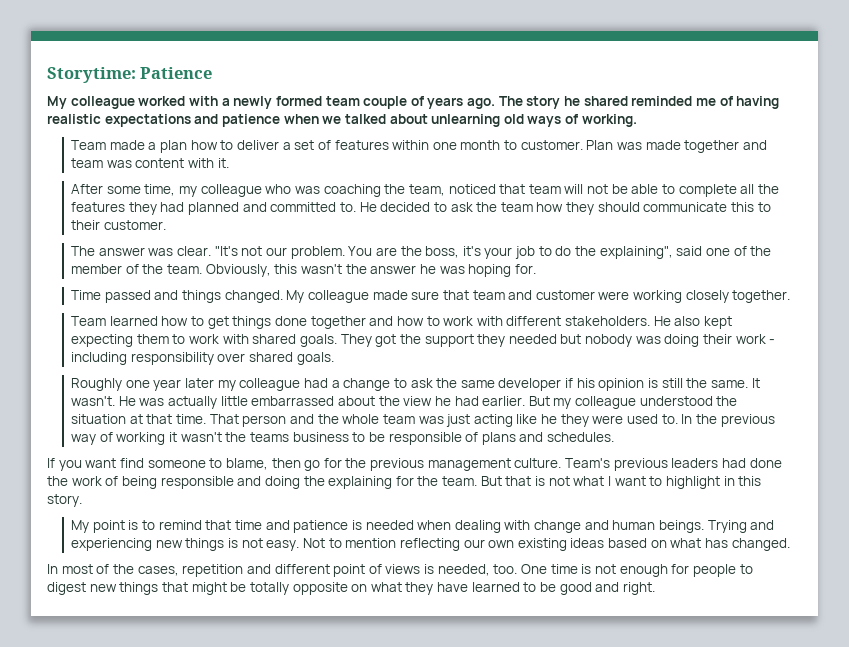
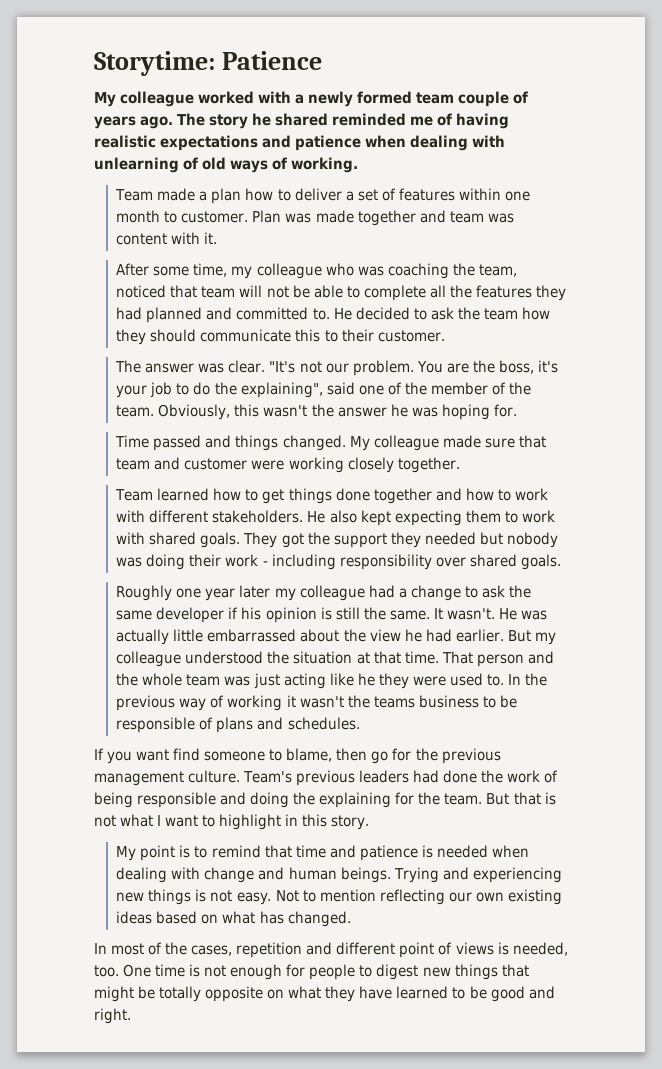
[322,114,501,127] we talked about unlearning -> [410,135,506,151] [94,157,199,173] dealing with unlearning of

